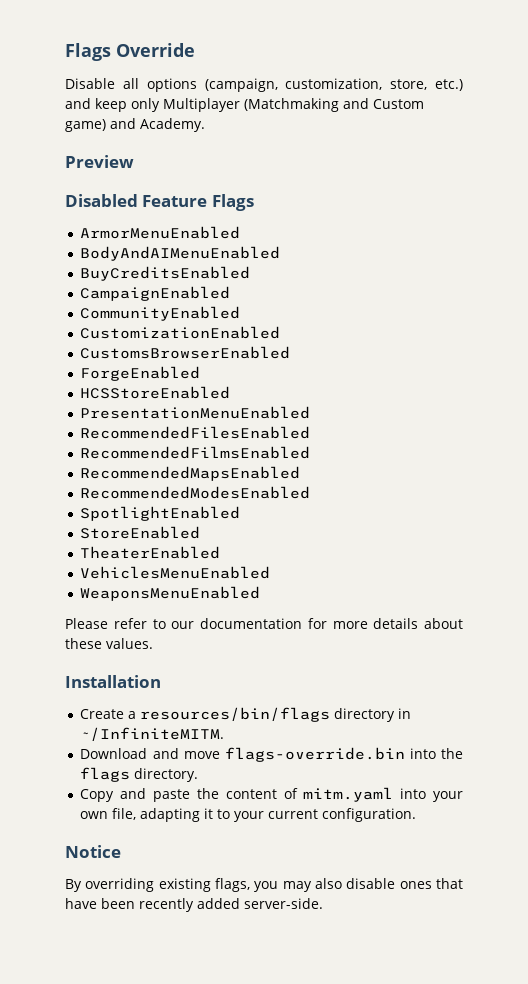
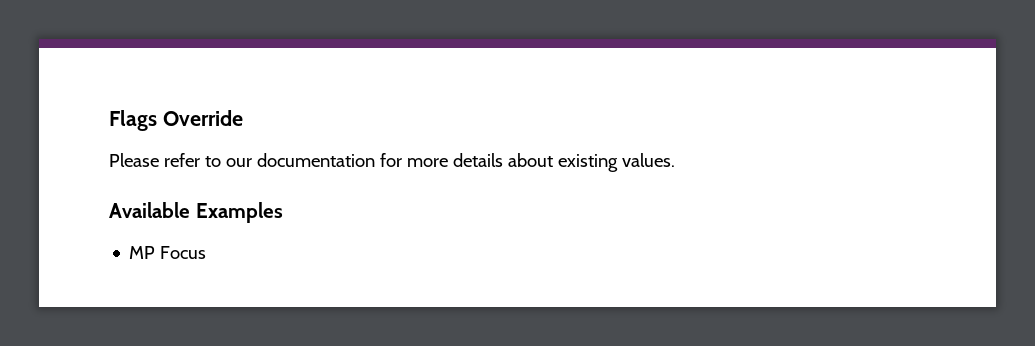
[65,78,463,92] [65,98,424,112] [65,118,205,132] [65,155,134,168] [65,194,254,211] [80,226,241,239] [80,246,281,261] [80,266,251,281] [80,286,231,301] [80,306,241,321] [80,326,281,339] [80,346,291,359] [80,366,201,381] [80,386,231,399] [80,406,311,419] [80,426,311,439] [80,446,311,459] [80,466,301,481] [80,486,311,499] [80,506,241,521] [80,526,201,539] [80,546,221,559] [80,566,271,579] [80,586,261,601] // Disable all options (campaign, customization, store, etc.) and keep only Multiplayer (Matchmaking and Custom game) and Academy. // Preview // Disabled Feature Flags // ArmorMenuEnabled // BodyAndAIMenuEnabled // BuyCreditsEnabled // CampaignEnabled // CommunityEnabled // CustomizationEnabled // CustomsBrowserEnabled // ForgeEnabled // HCSStoreEnabled // PresentationMenuEnabled // RecommendedFilesEnabled // RecommendedFilmsEnabled // RecommendedMapsEnabled // RecommendedModesEnabled // SpotlightEnabled // StoreEnabled // TheaterEnabled // VehiclesMenuEnabled // WeaponsMenuEnabled -> (243, 118) none
[65,638,102,649] these -> [557,154,618,172] existing
[65,675,161,688] [80,707,412,722] [80,727,225,741] [80,747,463,762] [80,767,199,782] [80,787,463,802] [80,808,417,822] [65,845,121,858] [65,878,463,892] [65,898,323,912] Installation // Create a resources/bin/flags directory in ~/InfiniteMITM. // Download and move flags-override.bin into the flags directory. // Copy and paste the content of mitm.yaml into your own file, adapting it to your current configuration. // Notice // By overriding existing flags, you may also disable ones that have been recently added server-side. -> [109,202,283,223] [129,246,207,259] Available Examples // MP Focus

